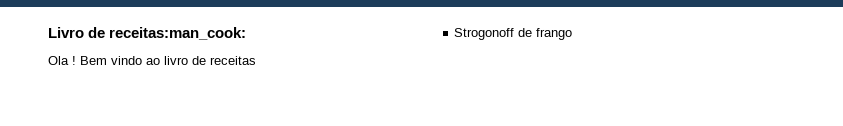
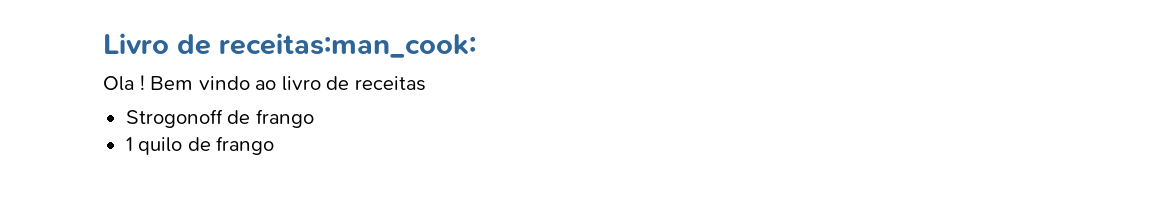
(573, 34) none -> [125,136,275,155] // 1 quilo de frango

